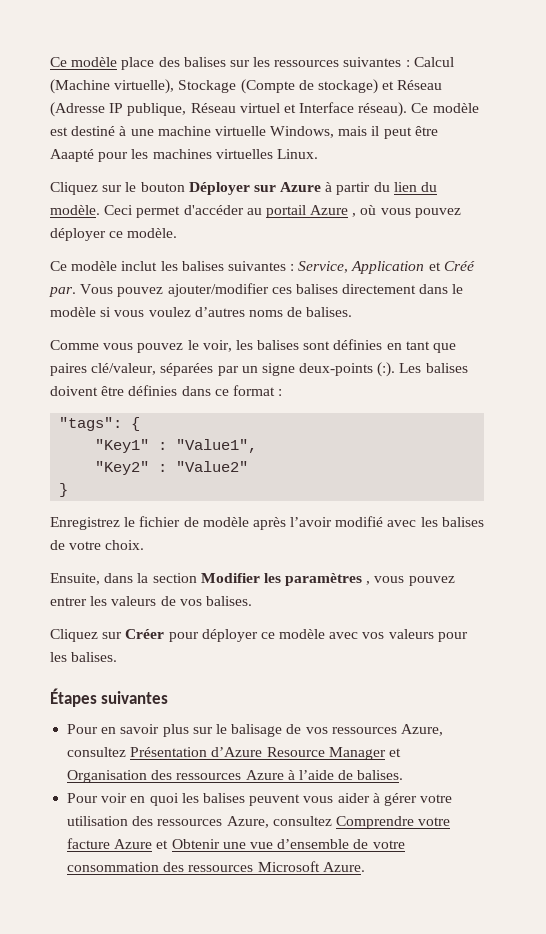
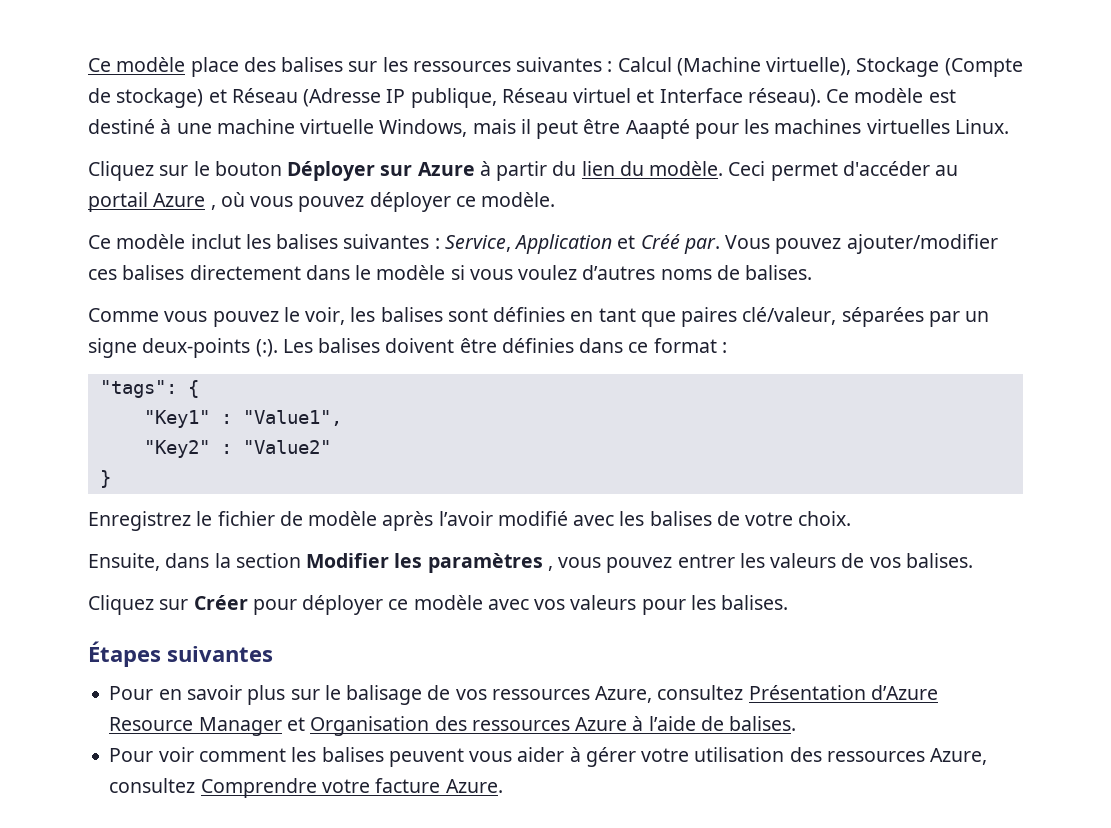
[130,793,179,806] en quoi -> [198,748,286,762] comment
[114,839,405,849] [67,861,320,872] Azure et Obtenir une vue d’ensemble de votre consommation des ressources Microsoft -> (441, 785) none

